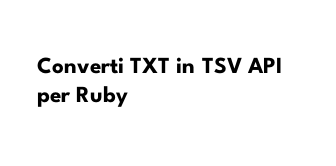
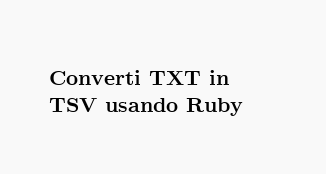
[246,57,282,73] [37,92,71,107] API per -> [105,98,178,112] usando

